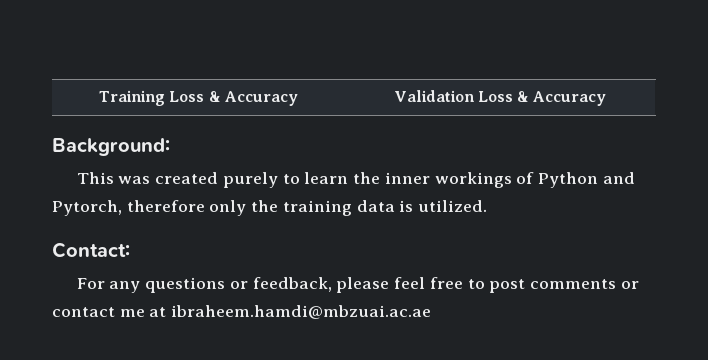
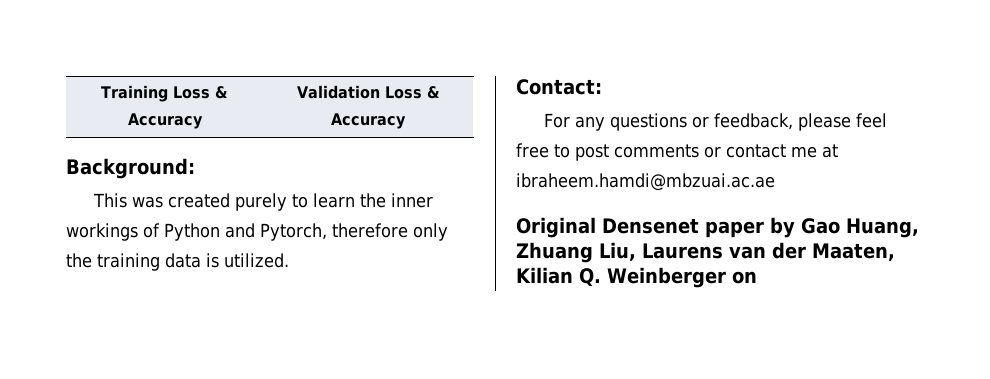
(432, 312) none -> [516,217,919,238] [516,242,895,263] [516,267,757,288] // Original Densenet paper by Gao Huang, Zhuang Liu, Laurens van der Maaten, Kilian Q. Weinberger on

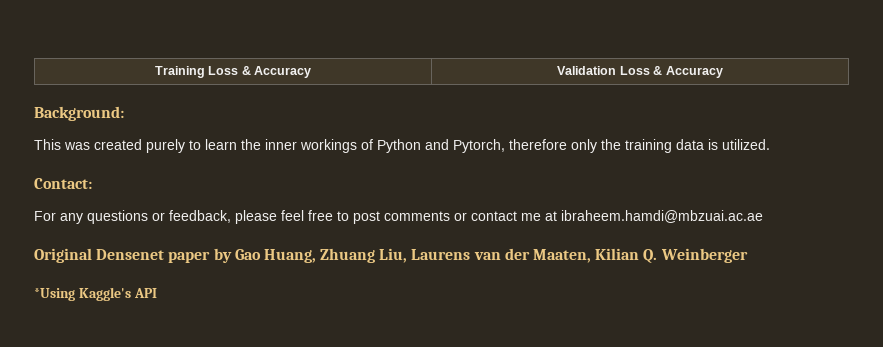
[731,271,757,284] on -> [34,287,157,301] // *Using Kaggle's API

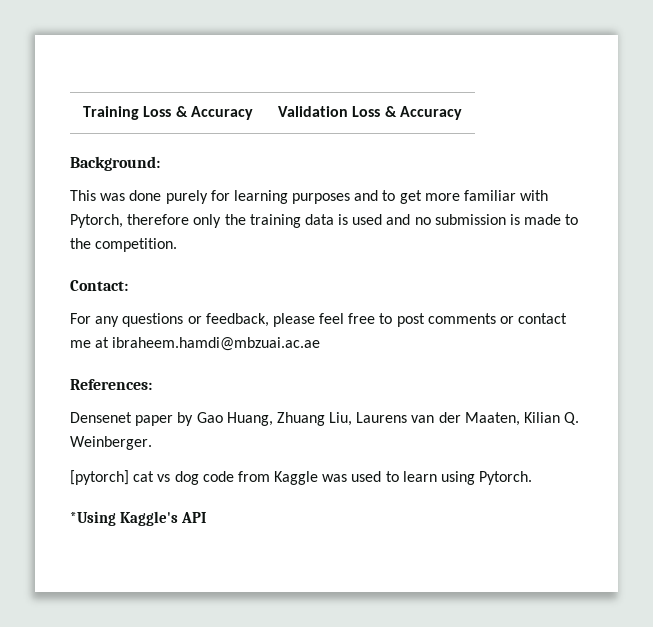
[94,139,449,153] created purely to learn the inner workings of Python and -> [129,190,549,204] done purely for learning purposes and to get more familiar with
[722,139,770,150] utilized. -> [352,214,579,225] [70,238,178,252] used and no submission is made to the competition.
[34,248,92,263] Original -> [70,379,152,390] References: //
[660,248,748,263] Weinberger -> [70,436,152,450] [70,470,533,485] Weinberger. // [pytorch] cat vs dog code from Kaggle was used to learn using Pytorch.

